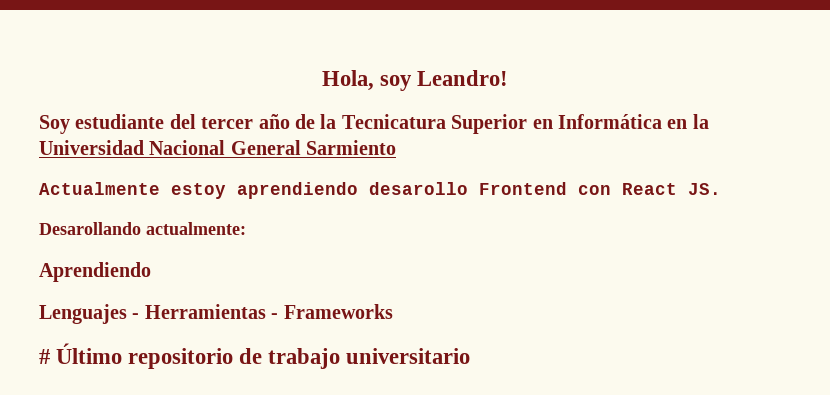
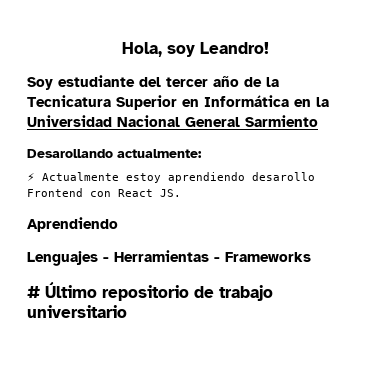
(397, 147) none -> [27,149,202,158] [27,172,35,181] Desarollando actualmente: // ⚡
[39,222,246,235] // Desarollando actualmente: -> (181, 193) none

